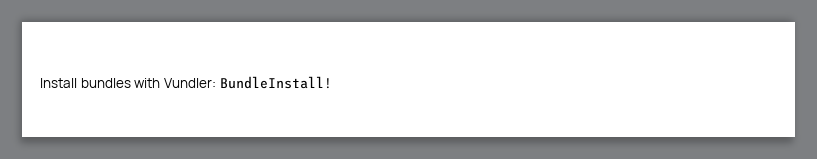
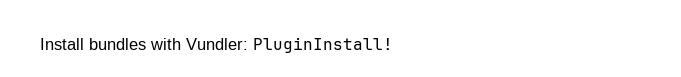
[219,76,332,89] BundleInstall! -> [253,37,393,53] PluginInstall!

